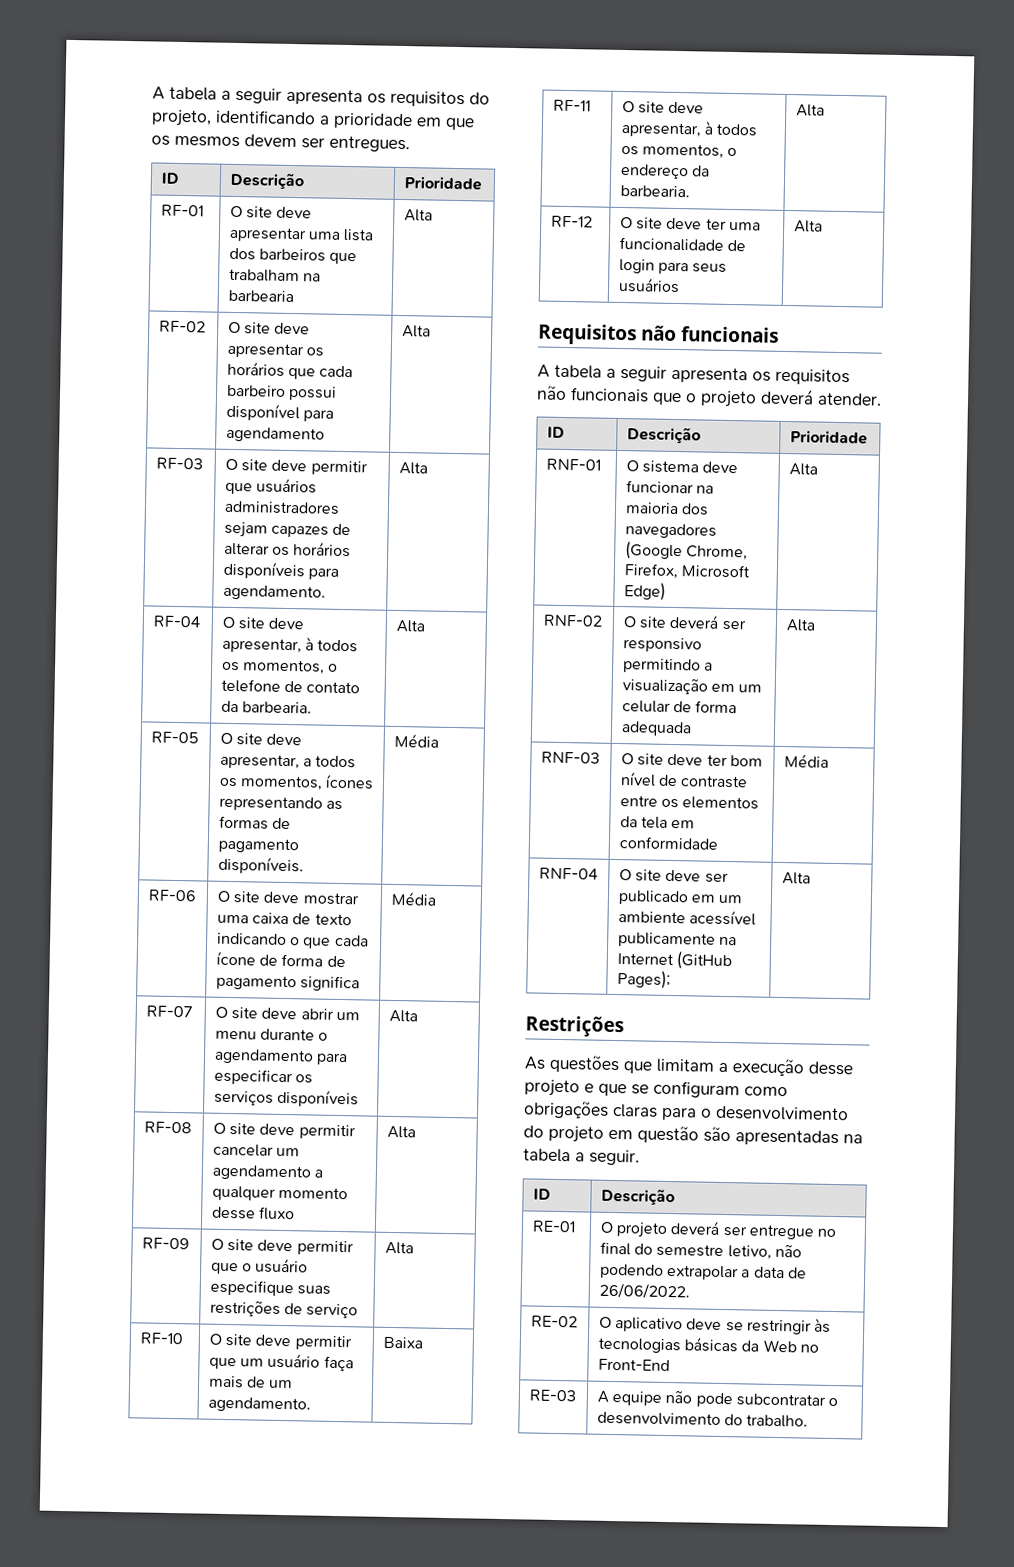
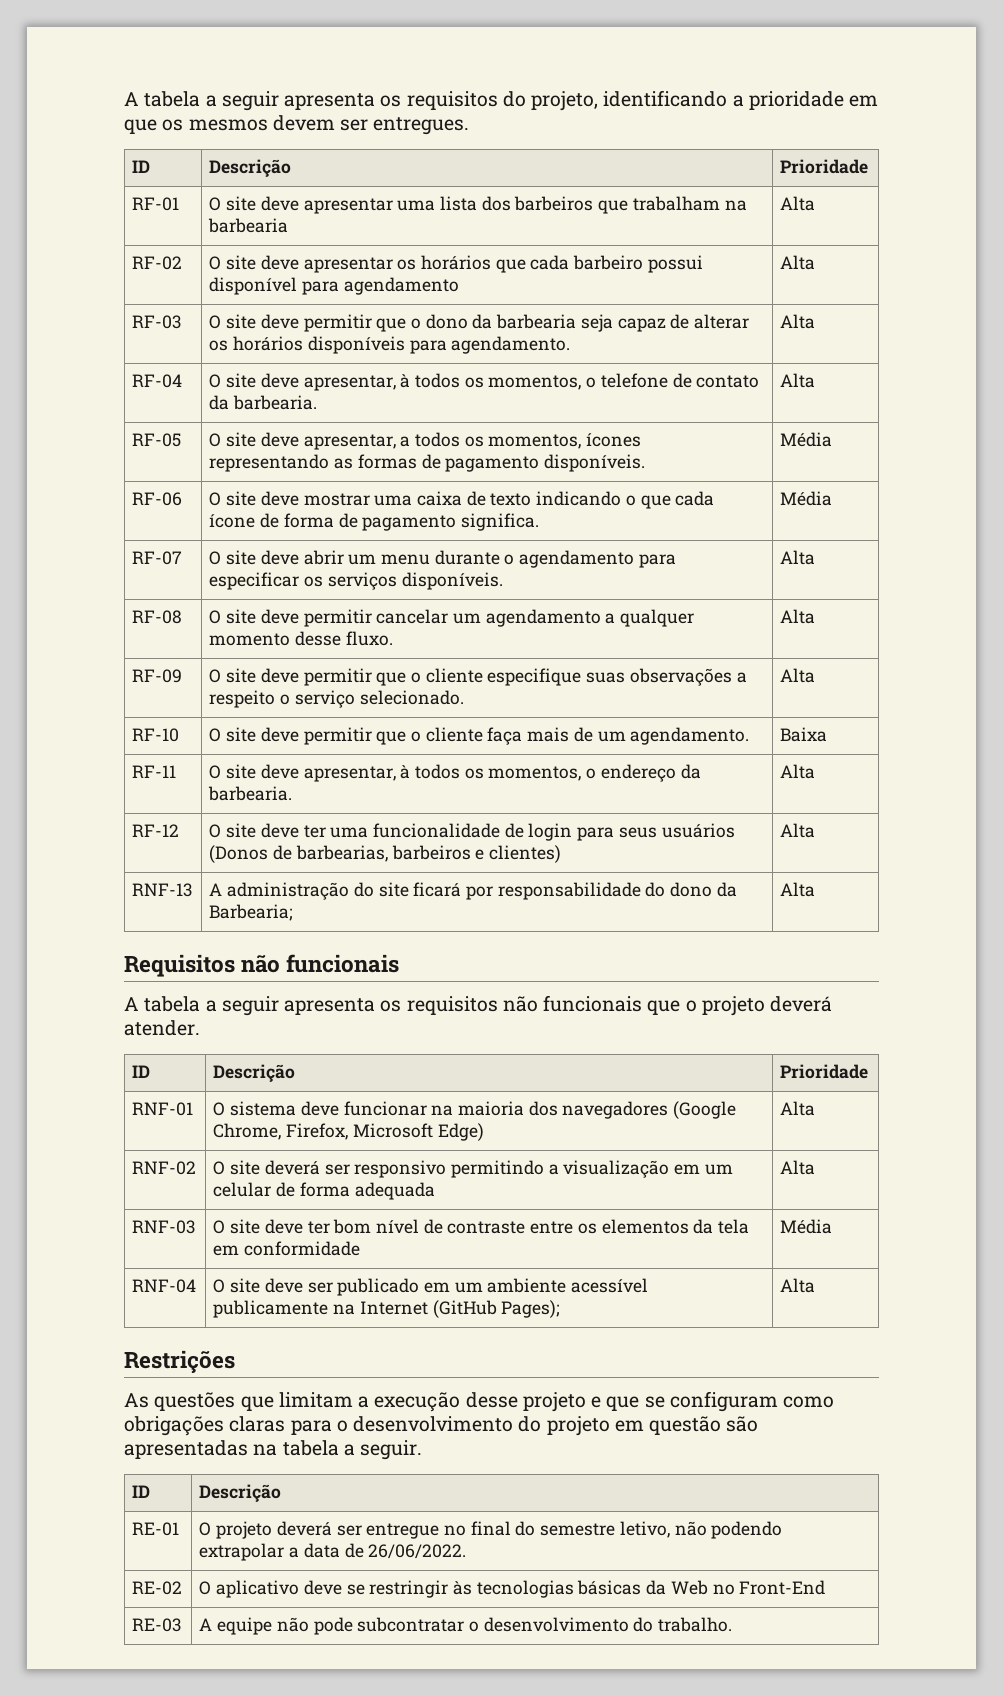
[255,478,317,494] [223,500,340,515] [223,521,329,538] usuários administradores sejam capazes -> [411,314,666,332] o dono da barbearia seja capaz
[299,975,360,992] significa -> [461,513,540,531] significa.
[276,1089,359,1108] disponíveis -> [401,572,503,590] disponíveis.
[258,1206,295,1221] fluxo -> [345,631,393,646] fluxo.
[255,1258,309,1274] usuário -> [425,668,483,683] cliente
[209,1299,303,1317] restrições de -> [629,668,747,686] [209,690,291,708] observações a respeito o
(359, 1311) none -> [359,690,464,705] selecionado.
[239,1353,321,1369] um usuário -> [411,727,483,742] o cliente
(680, 285) none -> [209,845,562,863] [780,823,816,838] [132,883,193,897] [209,882,737,900] [209,904,294,921] (Donos de barbearias, barbeiros e clientes) | Alta // RNF-13 | A administração do site ficará por responsabilidade do dono da Barbearia;

